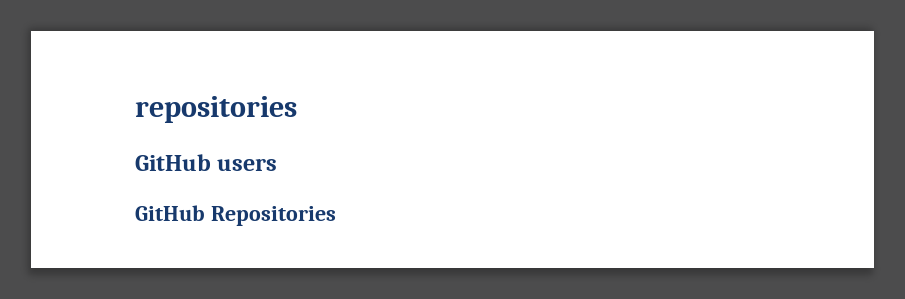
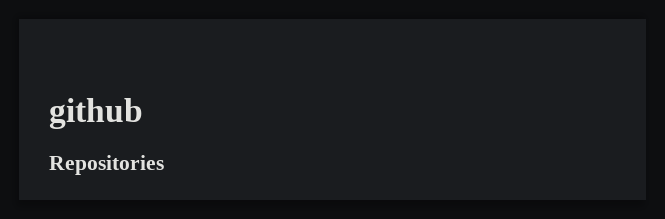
[135,96,297,123] [135,154,278,171] [135,205,205,221] repositories // GitHub users // GitHub -> [49,98,143,129] github //

